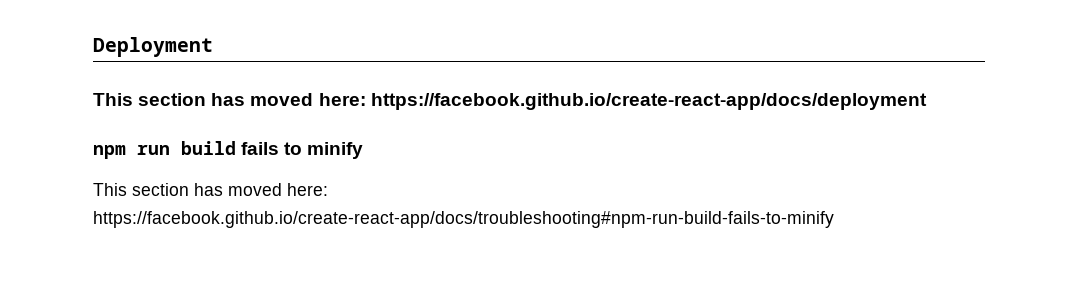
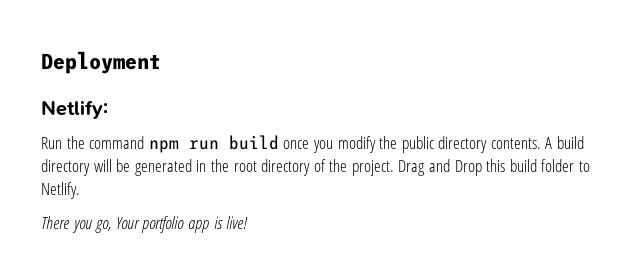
[93,93,927,110] [93,141,364,159] [93,183,328,196] [93,211,834,228] This section has moved here: https://facebook.github.io/create-react-app/docs/deployment // npm run build fails to minify // This section has moved here: https://facebook.github.io/create-react-app/docs/troubleshooting#npm-run-build-fails-to-minify -> [41,100,108,119] [41,135,585,153] [41,159,591,176] [41,182,80,199] [41,216,249,233] Netlify: // Run the command npm run build once you modify the public directory contents. A build directory will be generated in the root directory of the project. Drag and Drop this build folder to Netlify. // There you go, Your portfolio app is live!

